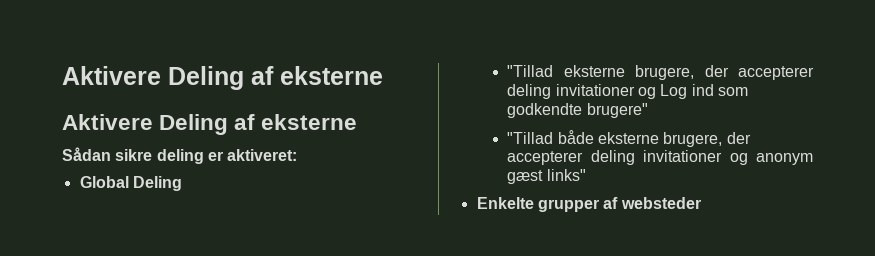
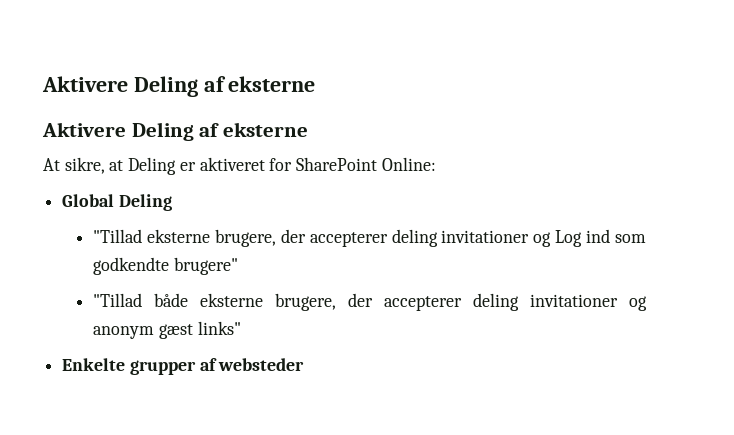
[62,147,298,164] Sådan sikre deling er aktiveret: -> [43,157,436,175] At sikre, at Deling er aktiveret for SharePoint Online:

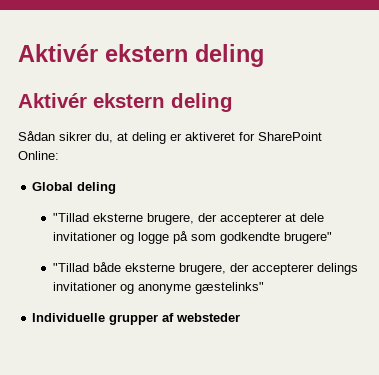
[42,76,316,97] [42,122,308,141] [43,157,177,175] Aktivere Deling af eksterne // Aktivere Deling af eksterne // At sikre, at Deling -> [18,44,264,67] [18,93,233,112] [18,131,166,144] Aktivér ekstern deling // Aktivér ekstern deling // Sådan sikrer du, at deling
[118,194,172,211] Deling -> [77,182,117,194] deling
[391,229,611,247] deling invitationer og Log ind -> [284,213,324,222] [52,231,188,244] at dele invitationer og logge på
[473,293,648,311] [93,321,241,339] [62,358,126,371] deling invitationer og anonym gæst links" // Enkelte -> [316,263,358,275] [52,282,264,294] [32,313,106,322] delings invitationer og anonyme gæstelinks" // Individuelle

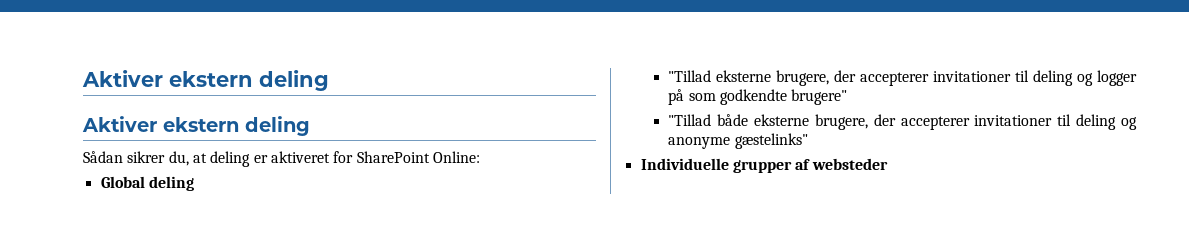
[18,44,264,67] [18,93,87,108] Aktivér ekstern deling // Aktivér -> [82,70,329,91] [82,116,157,132] Aktiver ekstern deling // Aktiver
[284,213,324,222] [52,232,169,244] at dele invitationer og logge -> [933,70,1137,86] invitationer til deling og logger
[316,263,358,275] [52,282,117,291] delings invitationer -> [974,114,1117,130] invitationer til deling

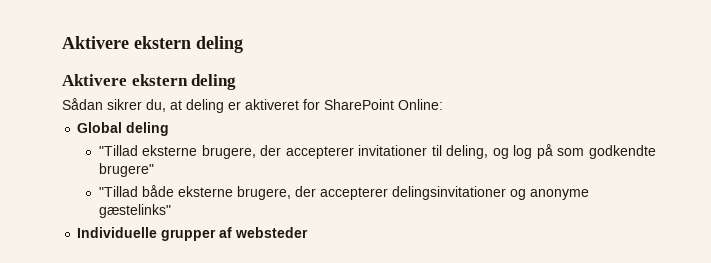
[82,70,329,91] [82,116,157,132] Aktiver ekstern deling // Aktiver -> [62,36,243,53] [62,74,127,86] Aktivere ekstern deling // Aktivere
[1033,70,1137,86] deling og logger -> [446,145,533,159] deling, og log
[974,114,1117,130] invitationer til deling -> [391,186,506,200] delingsinvitationer

